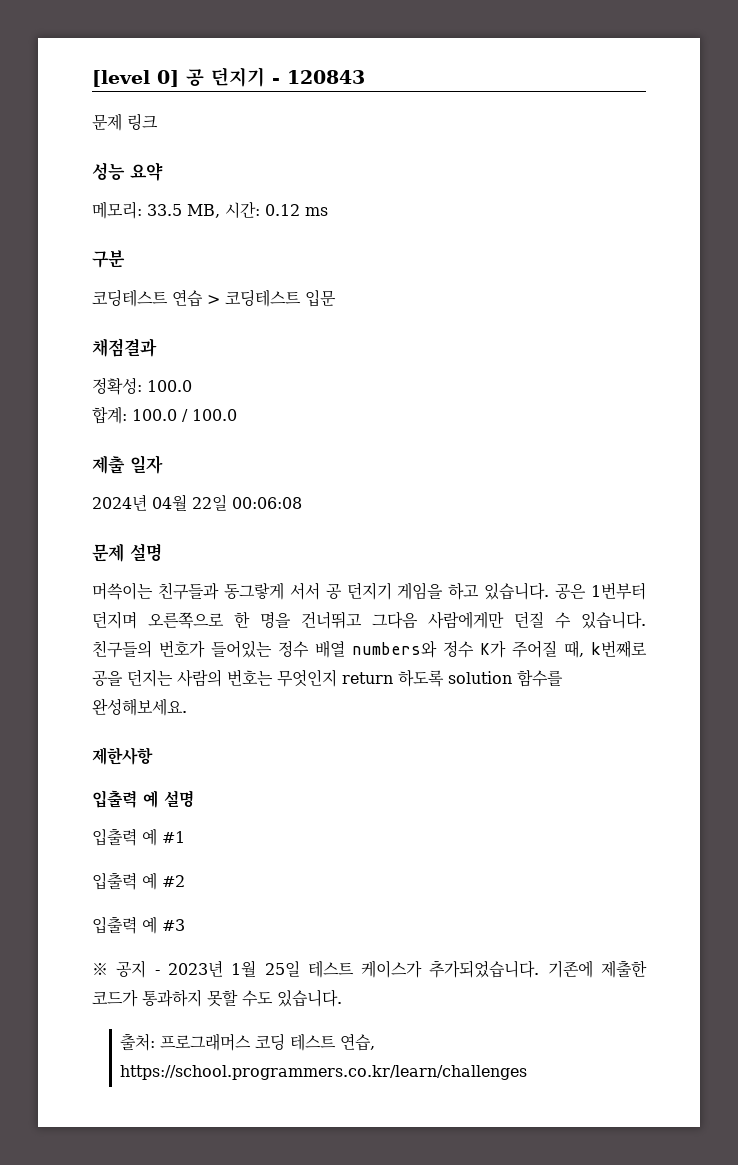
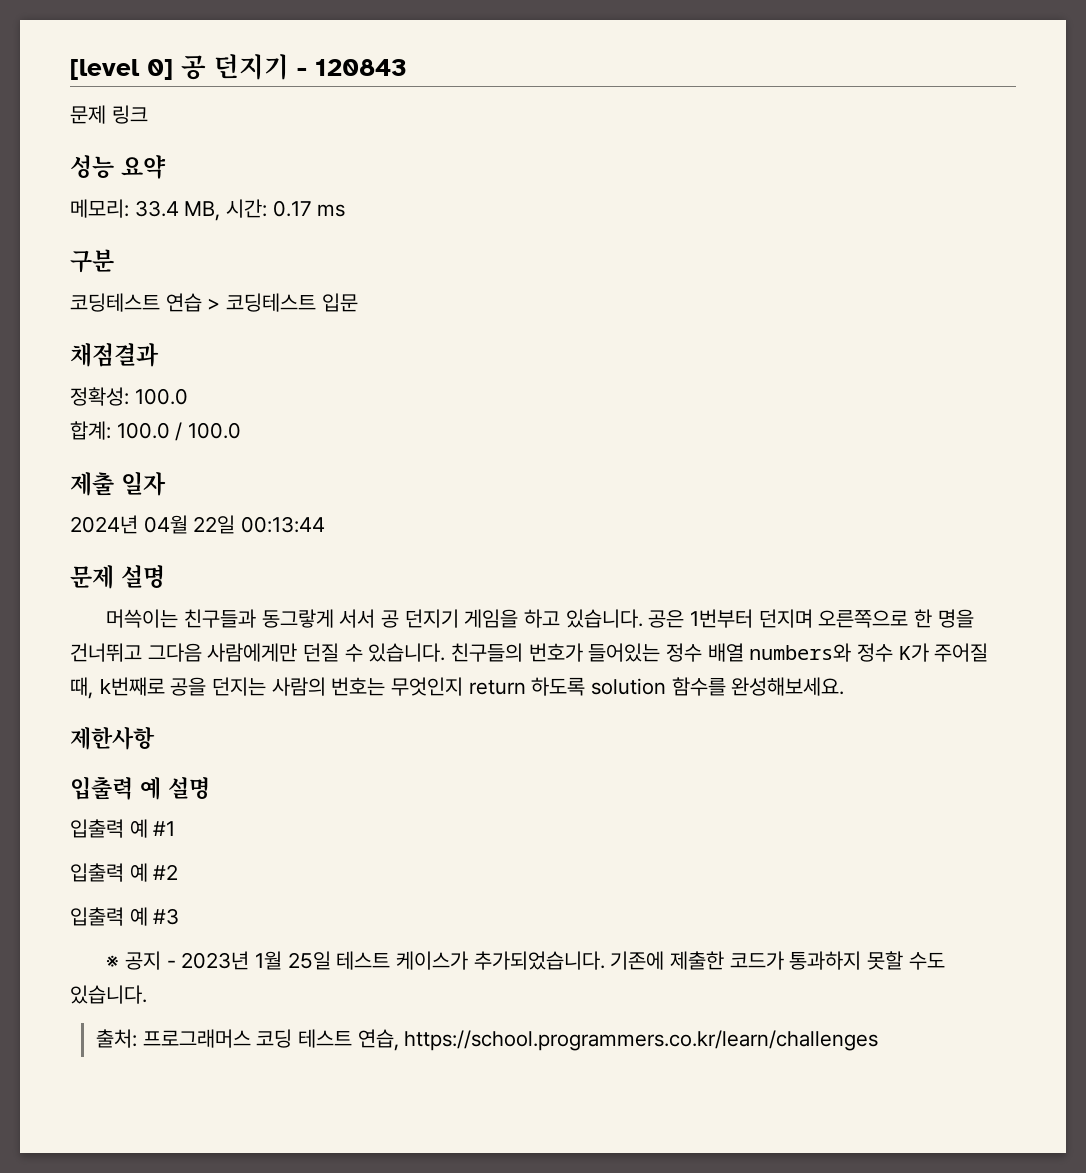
[147,204,182,216] 33.5 -> [134,200,179,217] 33.4
[265,204,300,216] 0.12 -> [272,200,312,217] 0.17
[232,497,302,509] 00:06:08 -> [241,516,326,533] 00:13:44

